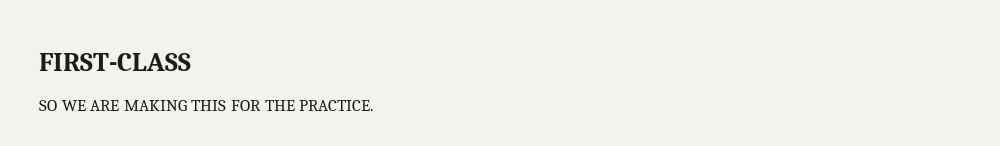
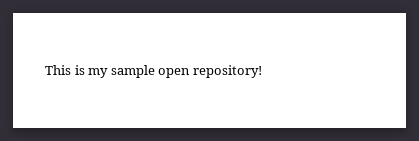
[39,53,191,71] [39,100,375,111] FIRST-CLASS // SO WE ARE MAKING THIS FOR THE PRACTICE. -> [45,65,262,78] This is my sample open repository!

